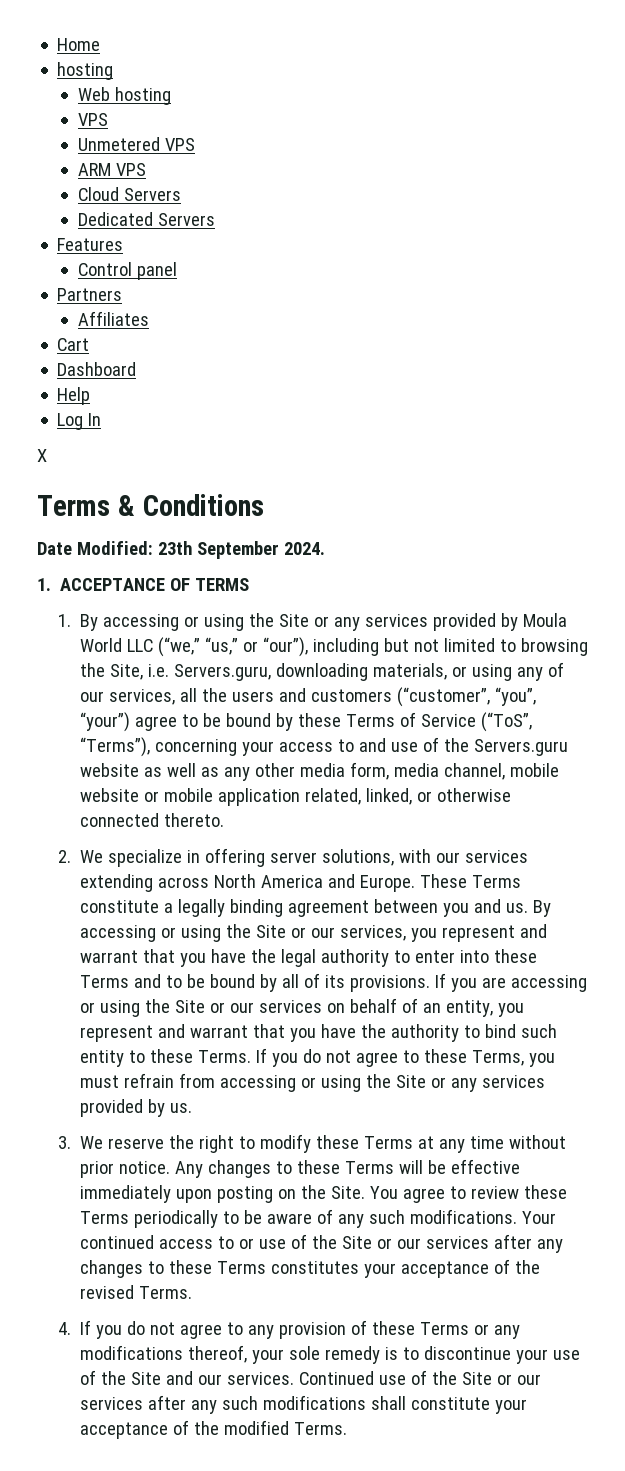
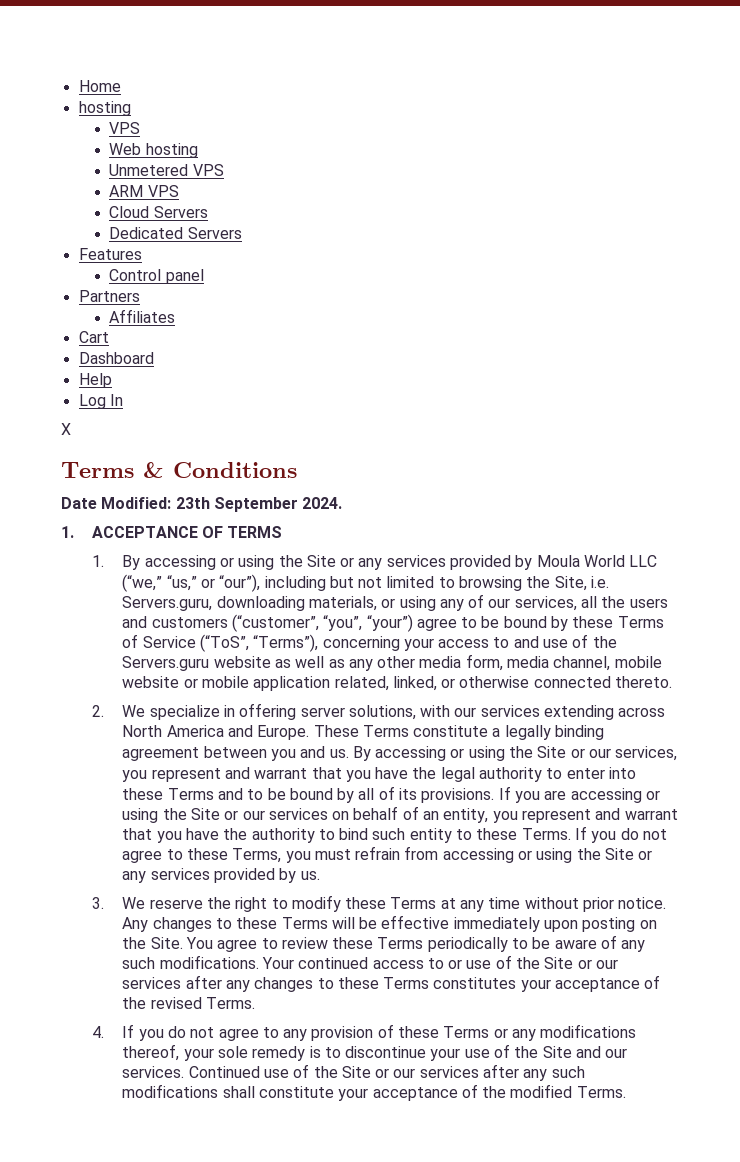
(114, 71) none -> [109,122,141,134] // VPS
[77,113,108,126] // VPS -> (198, 150) none

